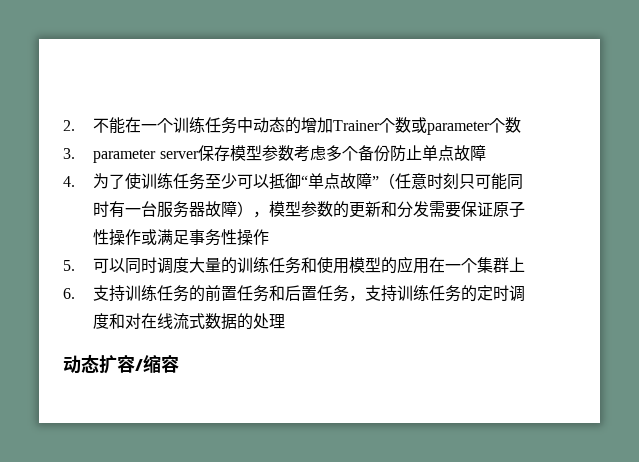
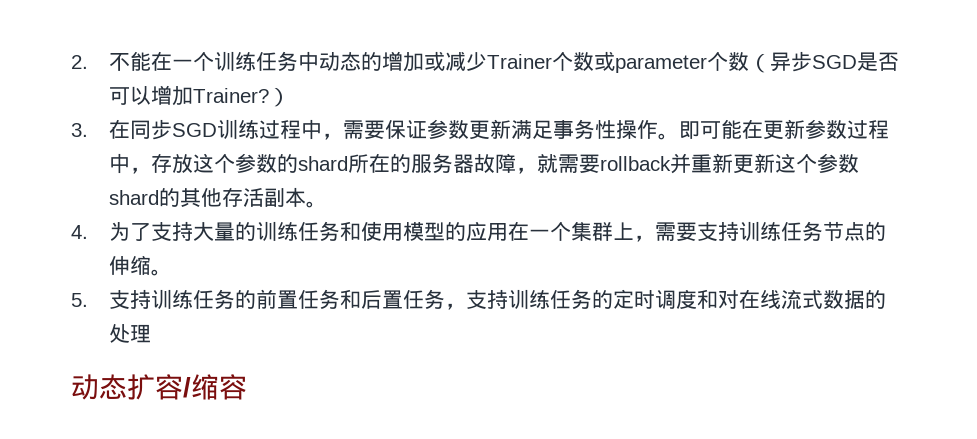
(334, 125) none -> [424,51,488,71] 或减少
[63,145,486,163] [63,173,524,190] [93,201,526,218] [93,229,270,246] [63,257,190,274] // 3. parameter server保存模型参数考虑多个备份防止单点故障 // 4.为了使训练任务至少可以抵御“单点故障”（任意时刻只可能同时有一台服务器故障），模型参数的更新和分发需要保证原子性操作或满足事务性操作 // 5.可以同时调度 -> [749,51,900,73] [109,85,291,107] [71,119,890,140] [109,153,860,174] [109,187,328,208] [71,221,194,241] （异步SGD是否可以增加Trainer?） // 3.在同步SGD训练过程中，需要保证参数更新满足事务性操作。即可能在更新参数过程中，存放这个参数的shard所在的服务器故障，就需要rollback并重新更新这个参数shard的其他存活副本。 // 4.为了支持
[63,288,75,299] // 6. -> [634,221,887,242] [109,255,173,276] [71,293,88,307] ，需要支持训练任务节点的伸缩。 // 5.

